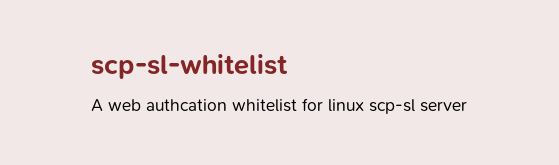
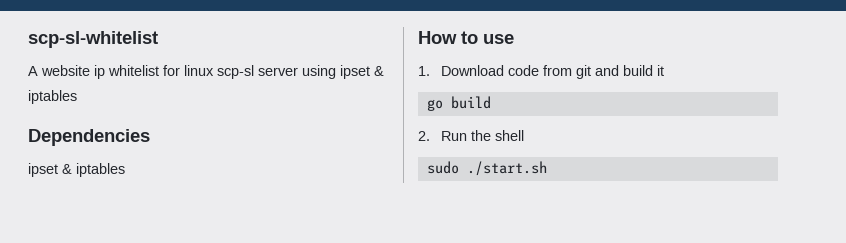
[108,99,227,111] web authcation -> [41,65,105,79] website ip
(467, 106) none -> [302,65,384,79] [28,90,77,104] [28,129,150,146] [28,163,125,177] [418,31,514,44] [418,65,664,79] [426,96,491,111] [418,130,524,141] [426,161,547,176] using ipset & iptables // Dependencies // ipset & iptables // How to use // 1. Download code from git and build it // go build // 2. Run the shell // sudo ./start.sh

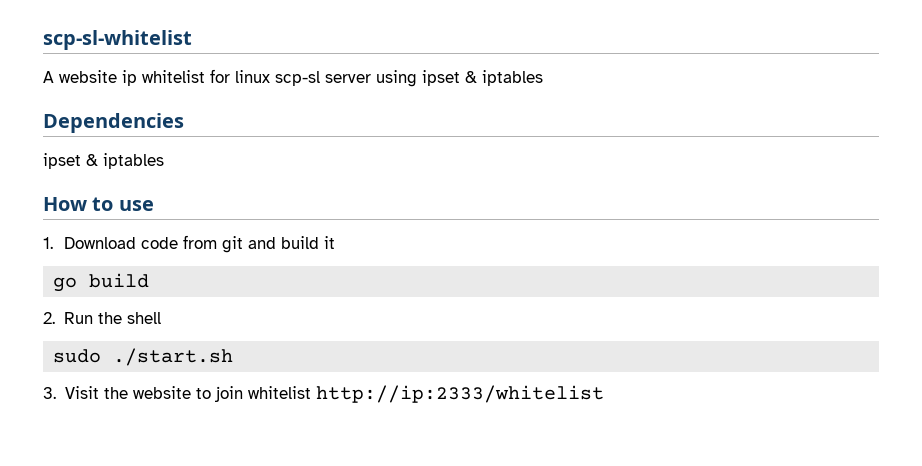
(547, 168) none -> [43,385,604,403] // 3. Visit the website to join whitelist http://ip:2333/whitelist

